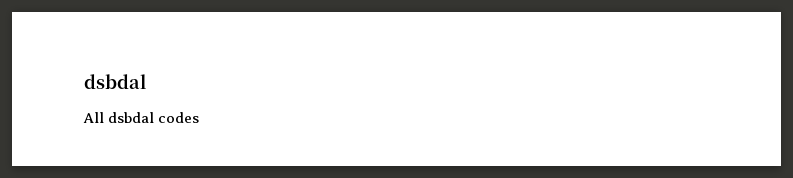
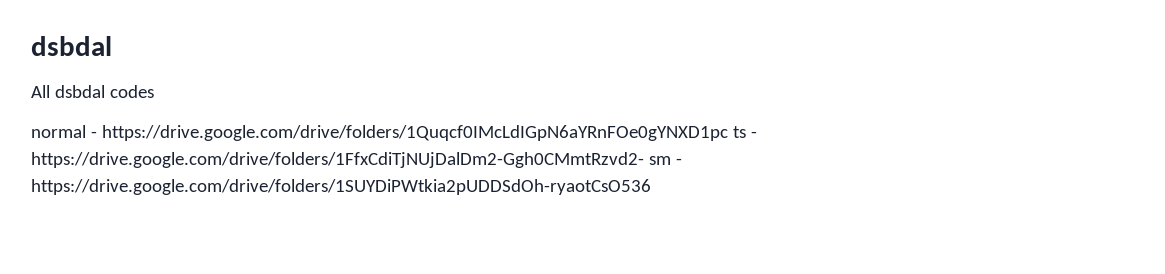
(200, 117) none -> [31,125,757,141] [31,152,682,168] [31,179,651,195] // normal - https://drive.google.com/drive/folders/1Quqcf0IMcLdIGpN6aYRnFOe0gYNXD1pc ts - https://drive.google.com/drive/folders/1FfxCdiTjNUjDalDm2-Ggh0CMmtRzvd2- sm - https://drive.google.com/drive/folders/1SUYDiPWtkia2pUDDSdOh-ryaotCsO536

